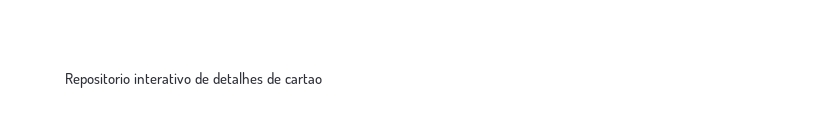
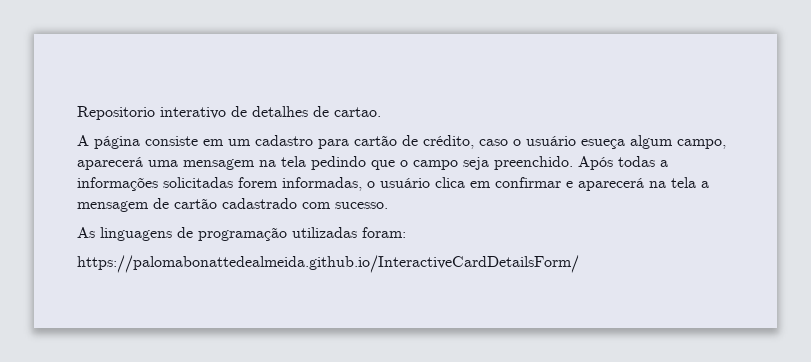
[285,74,323,84] cartao -> [334,107,381,117] [77,135,726,149] [77,156,668,170] [77,177,709,191] [77,198,388,212] [77,227,406,241] [77,255,579,273] cartao. // A página consiste em um cadastro para cartão de crédito, caso o usuário esueça algum campo, aparecerá uma mensagem na tela pedindo que o campo seja preenchido. Após todas a informações solicitadas forem informadas, o usuário clica em confirmar e aparecerá na tela a mensagem de cartão cadastrado com sucesso. // As linguagens de programação utilizadas foram: // https://palomabonattedealmeida.github.io/InteractiveCardDetailsForm/

